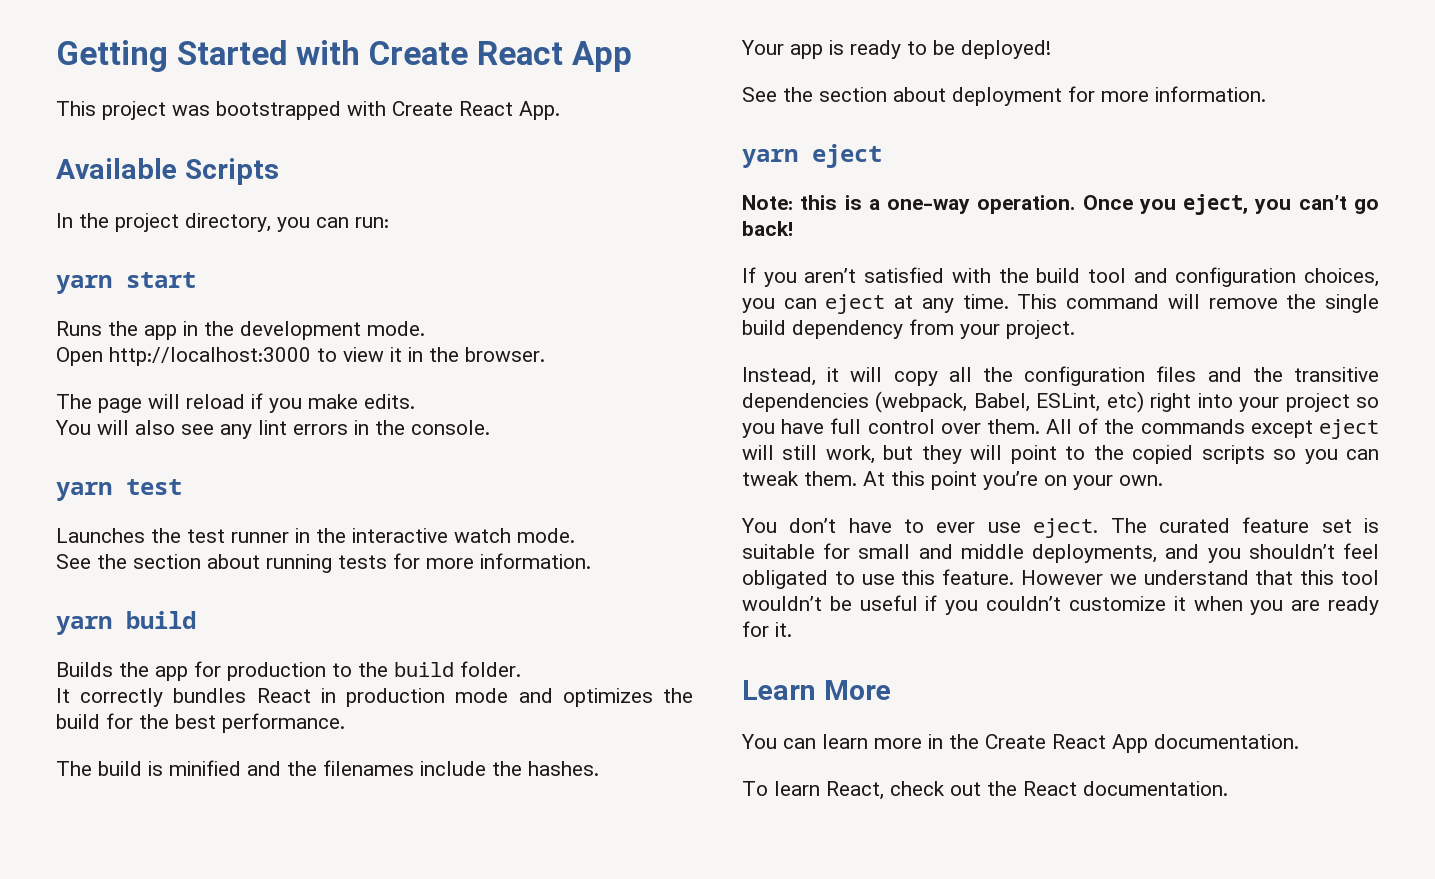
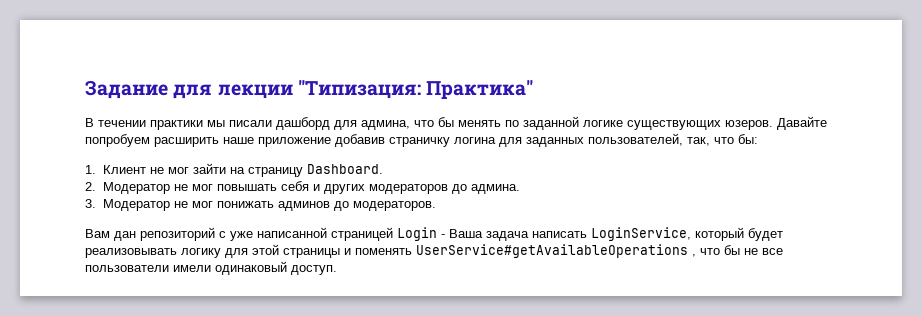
[56,40,632,72] [56,101,560,120] [56,158,279,185] [56,213,389,232] [56,272,196,294] [56,321,425,340] [56,347,545,366] [56,393,415,413] [55,420,490,439] [56,479,182,501] [56,528,575,543] [56,553,591,573] [56,611,196,635] [56,661,521,681] [56,688,693,707] [56,713,345,733] [56,760,599,776] [741,40,1051,59] [742,86,1266,106] [742,144,882,168] [742,194,1379,215] [742,221,793,236] [742,267,1379,287] [742,294,1379,314] [742,319,1075,339] [742,366,1379,386] [742,391,1379,413] [742,418,1379,439] [742,445,1379,464] [742,471,1163,490] [741,517,1379,538] [742,543,1379,563] [742,569,1379,589] [742,595,1379,615] [742,621,792,637] [742,680,891,700] [741,734,1299,753] [742,781,1228,800] Getting Started with Create React App // This project was bootstrapped with Create React App. // Available Scripts // In the project directory, you can run: // yarn start // Runs the app in the development mode. // Open http://localhost:3000 to view it in the browser. // The page will reload if you make edits. // You will also see any lint errors in the console. // yarn test // Launches the test runner in the interactive watch mode. // See the section about running tests for more information. // yarn build // Builds the app for production to the build folder. // It correctly bundles React in production mode and optimizes the build for the best performance. // The build is minified and the filenames include the hashes. // Your app is ready to be deployed! // See the section about deployment for more information. // yarn eject // Note: this is a one-way operation. Once you eject, you can’t go back! // If you aren’t satisfied with the build tool and configuration choices, you can eject at any time. This command will remove the single build dependency from your project. // Instead, it will copy all the configuration files and the transitive dependencies (webpack, Babel, ESLint, etc) right into your project so you have full control over them. All of the commands except eject will still work, but they will point to the copied scripts so you can tweak them. At this point you’re on your own. // You don’t have to ever use eject. The curated feature set is suitable for small and middle deployments, and you shouldn’t feel obligated to use this feature. However we understand that this tool wouldn’t be useful if you couldn’t customize it when you are ready for it. // Learn More // You can learn more in the Create React App documentation. // To learn React, check out the React documentation. -> [85,80,534,99] [85,116,827,130] [85,133,758,147] [85,163,383,177] [85,181,520,194] [85,199,436,211] [85,227,783,241] [85,244,783,258] [85,261,337,275] Задание для лекции "Типизация: Практика" // В течении практики мы писали дашборд для админа, что бы менять по заданной логике существующих юзеров. Давайте попробуем расширить наше приложение добавив страничку логина для заданных пользователей, так, что бы: // 1. Клиент не мог зайти на страницу Dashboard. // 2. Mодератор не мог повышать себя и других модераторов до админа. // 3. Модератор не мог понижать админов до модераторов. // Вам дан репозиторий с уже написанной страницей Login - Ваша задача написать LoginService, который будет реализовывать логику для этой страницы и поменять UserService#getAvailableOperations , что бы не все пользователи имели одинаковый доступ.

